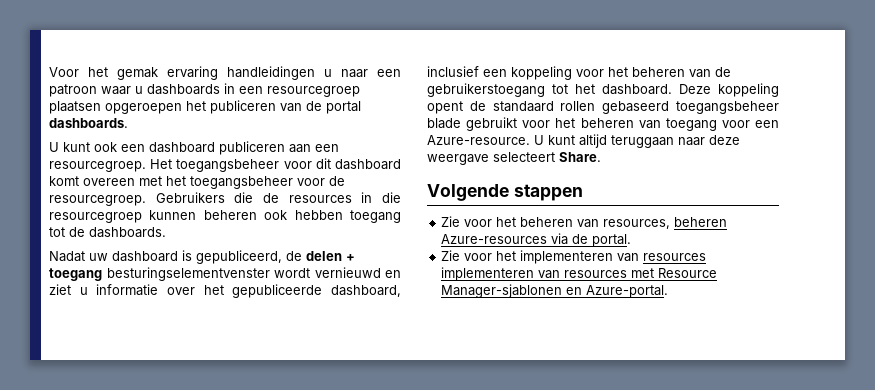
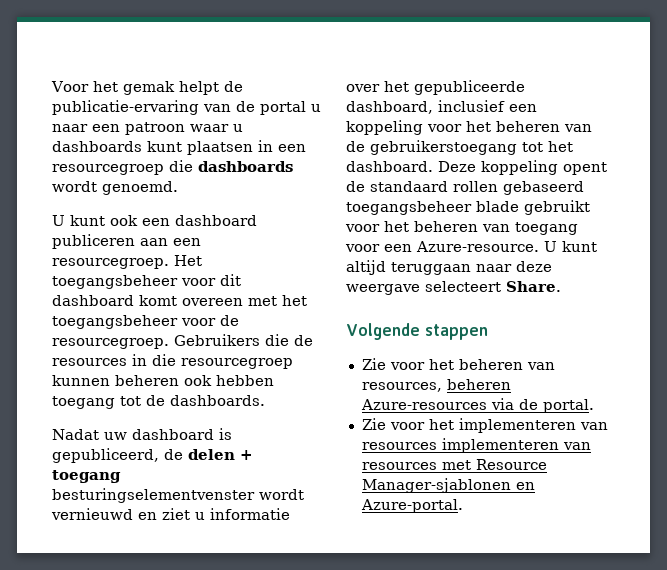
[167,66,315,80] ervaring handleidingen -> [178,81,243,95] [52,100,306,115] helpt de publicatie-ervaring van de portal
(220, 89) none -> [147,141,253,155] kunt plaatsen
[49,100,361,114] [49,118,128,128] plaatsen opgeroepen het publiceren van de portal dashboards. -> [169,160,293,172] [52,181,178,195] die dashboards wordt genoemd.

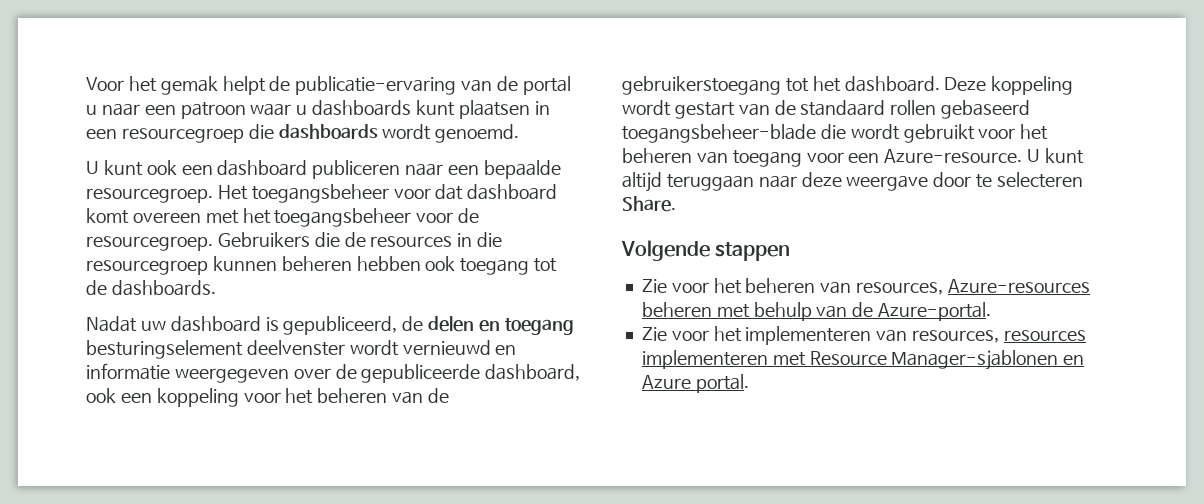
[140,238,201,246] aan een -> [405,160,561,179] naar een bepaalde
[220,274,241,286] dit -> [435,184,464,200] dat
[184,375,274,386] ook hebben -> [356,256,456,271] hebben ook
[240,450,253,460] [52,470,121,483] [52,488,304,503] [51,508,290,520] [346,81,409,92] + toegang besturingselementvenster wordt vernieuwd en ziet u informatie over het -> [479,318,574,335] [86,340,517,359] [86,363,357,383] en toegang besturingselement deelvenster wordt vernieuwd en informatie weergegeven over de
[438,100,505,112] inclusief -> [86,388,116,403] ook
[563,162,607,175] opent -> [622,100,770,119] wordt gestart van
[346,201,519,215] toegangsbeheer blade -> [622,124,900,143] toegangsbeheer-blade die wordt
[425,281,501,292] selecteert -> [933,172,1084,188] door te selecteren
[446,379,511,390] [360,398,594,413] beheren Azure-resources via de portal. -> [947,279,1090,293] [641,302,992,321] Azure-resources beheren met behulp van de Azure-portal.
(608, 426) none -> [912,330,1000,343] resources,
[562,442,591,450] [361,462,437,470] van resources -> (768, 359) none
[360,499,463,513] Azure-portal. -> [641,374,749,393] Azure portal.

